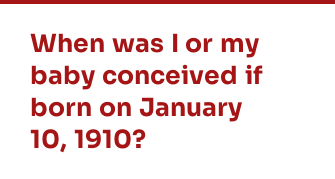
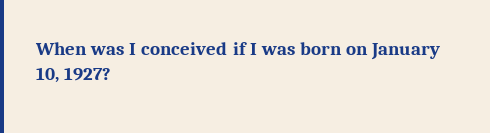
[185,37,259,58] [30,64,263,90] or my baby conceived if -> [141,42,295,55] conceived if I was
[73,129,146,149] 1910? -> [64,67,112,81] 1927?

